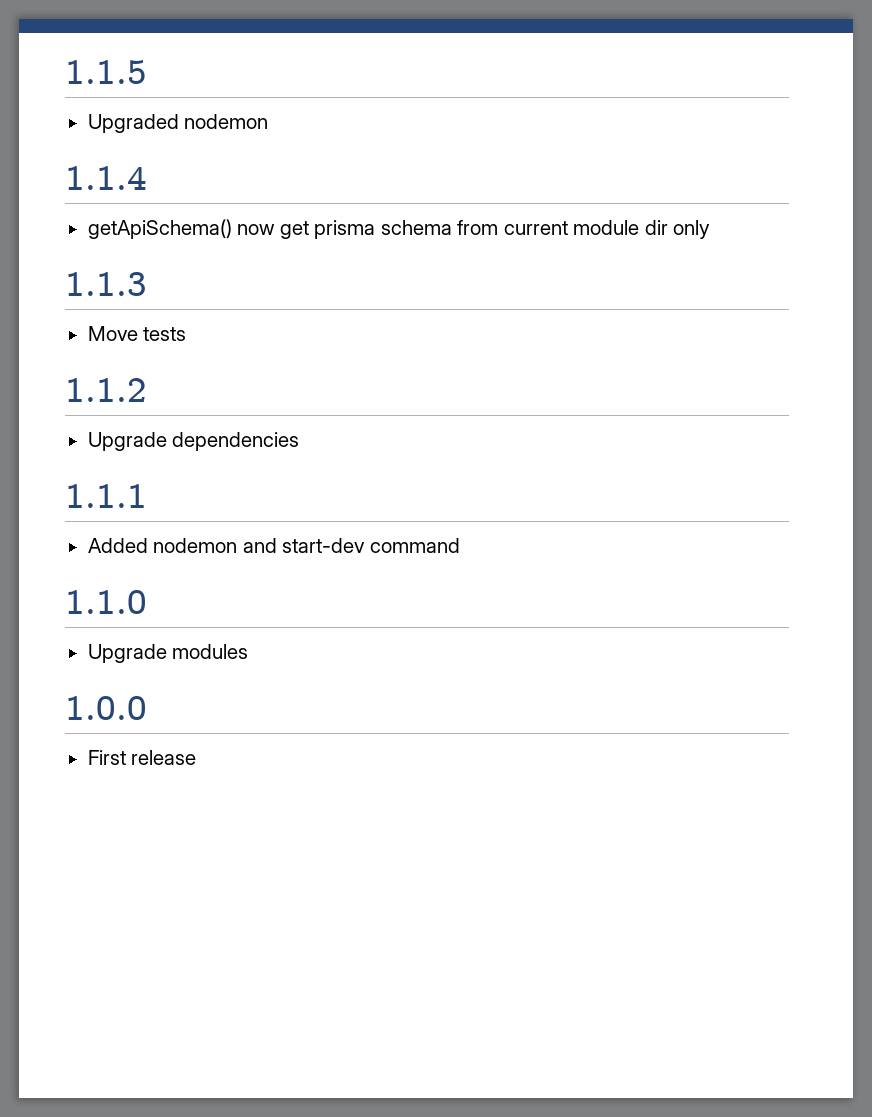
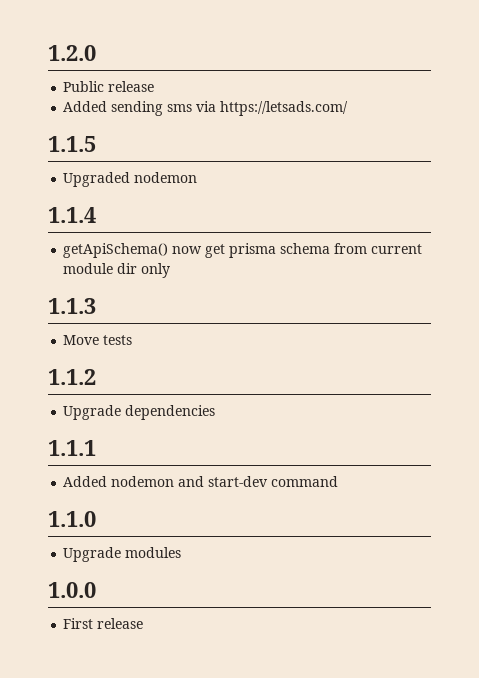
(65, 72) none -> [48,45,96,61] [63,81,155,92] [63,101,349,116] 1.2.0 // Public release // Added sending sms via https://letsads.com/ //

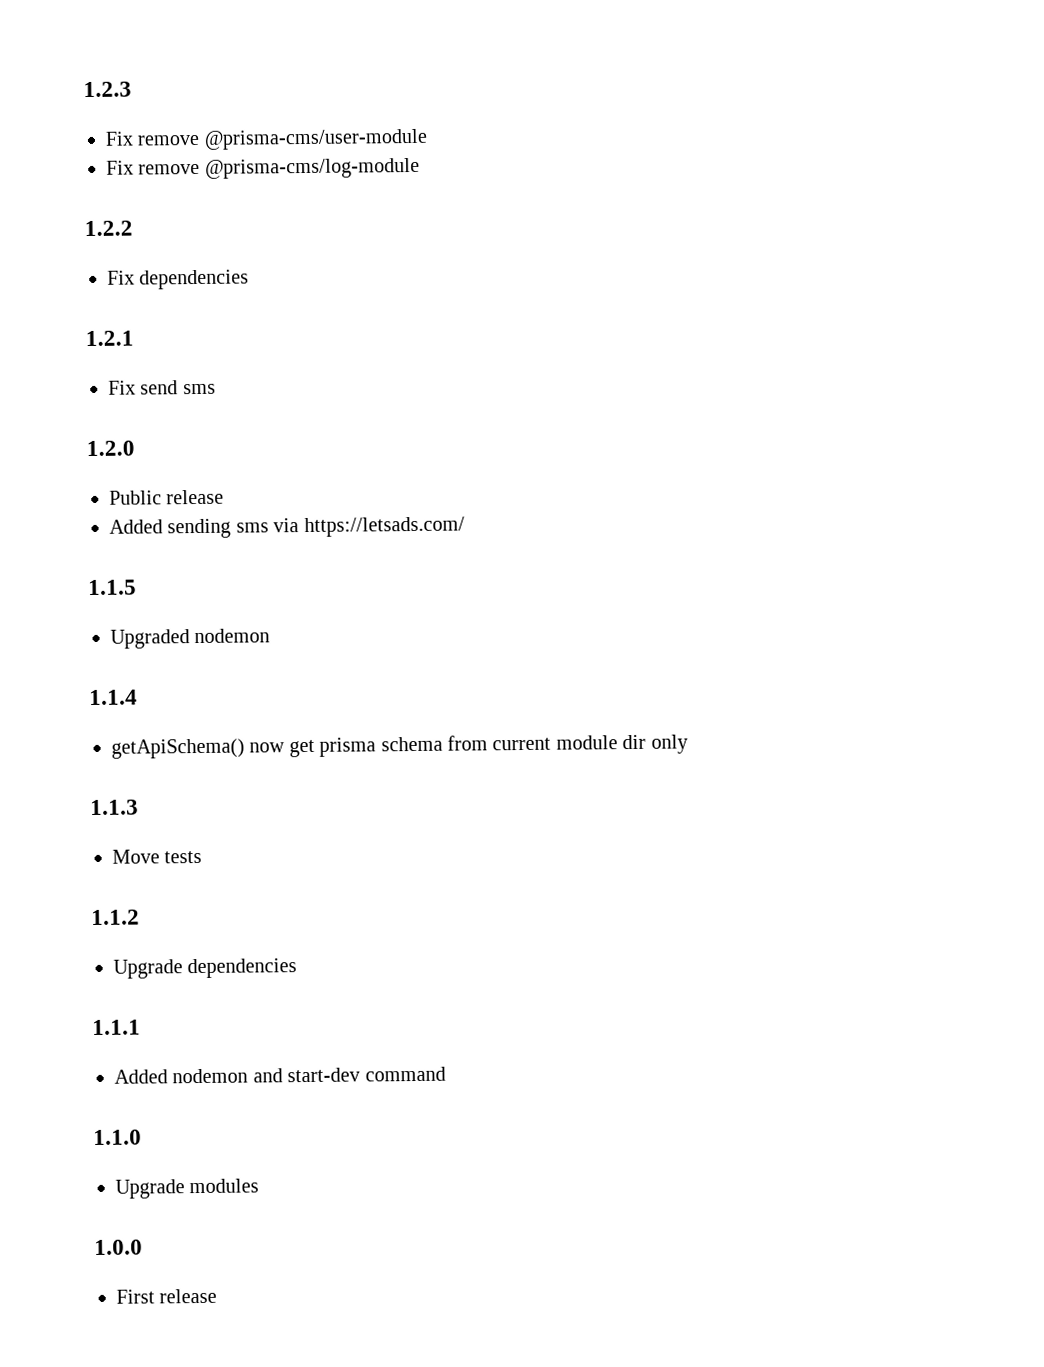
(48, 53) none -> [83,81,132,98] [105,128,428,150] [106,157,420,179] [84,220,133,237] [107,269,250,290] [85,330,134,347] [108,380,216,395] 1.2.3 // Fix remove @prisma-cms/user-module // Fix remove @prisma-cms/log-module // 1.2.2 // Fix dependencies // 1.2.1 // Fix send sms //

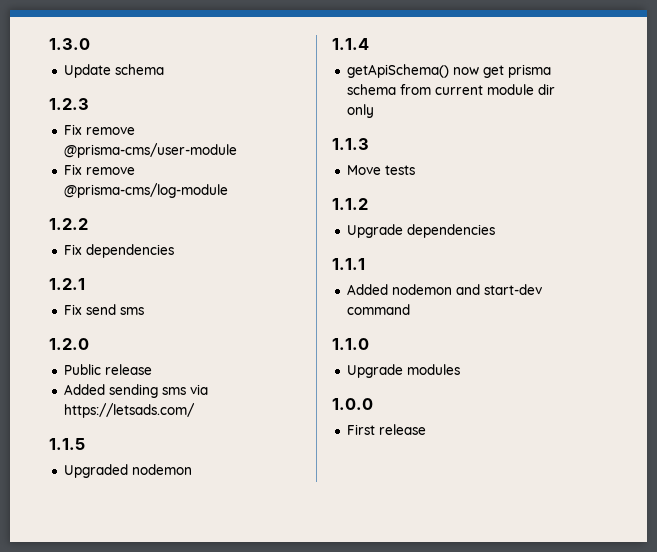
(83, 89) none -> [49,38,90,50] [63,64,164,78] 1.3.0 // Update schema //

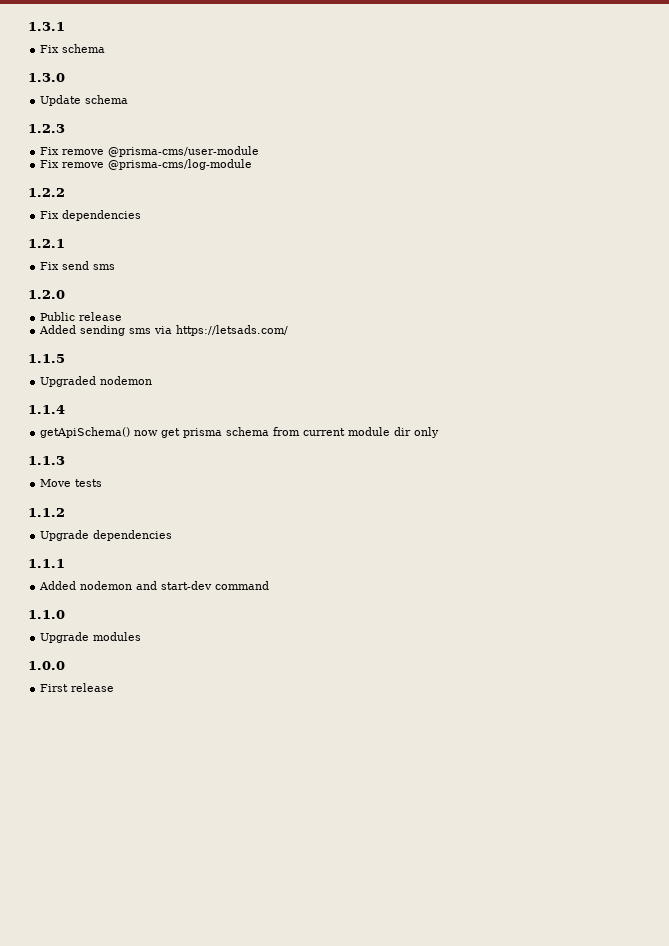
(49, 44) none -> [28,22,65,31] [40,44,106,53] 1.3.1 // Fix schema //

